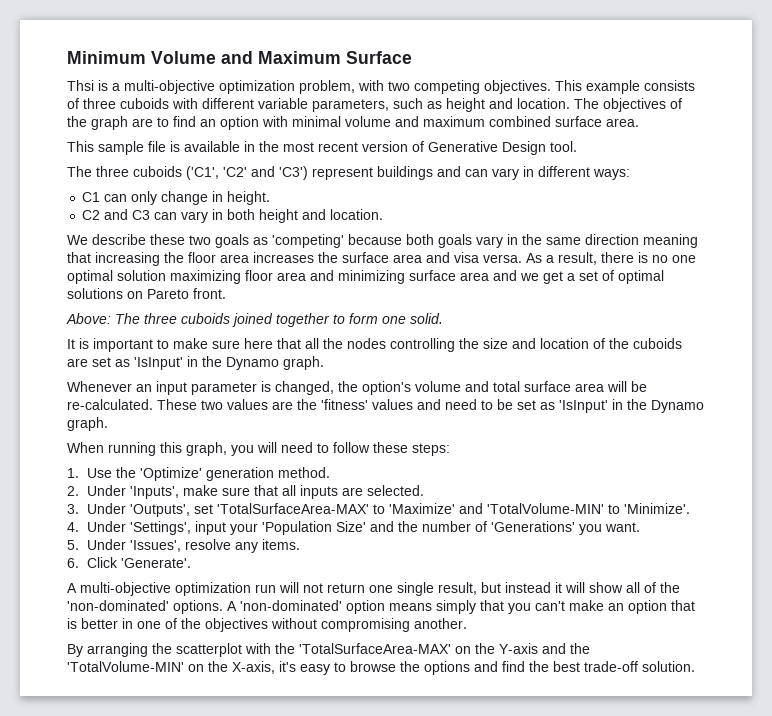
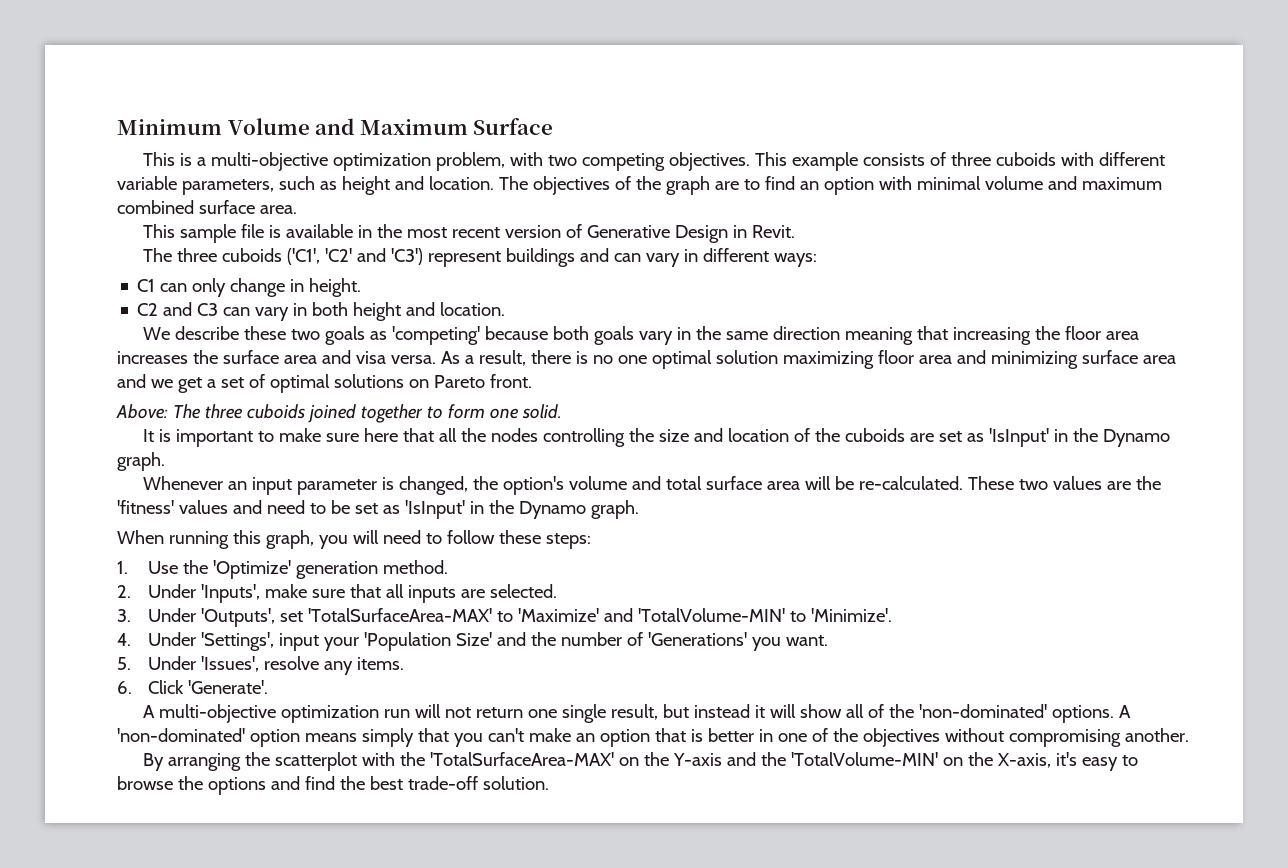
[67,80,94,91] Thsi -> [143,152,176,166] This
[550,141,577,152] tool. -> [733,225,796,238] in Revit.

